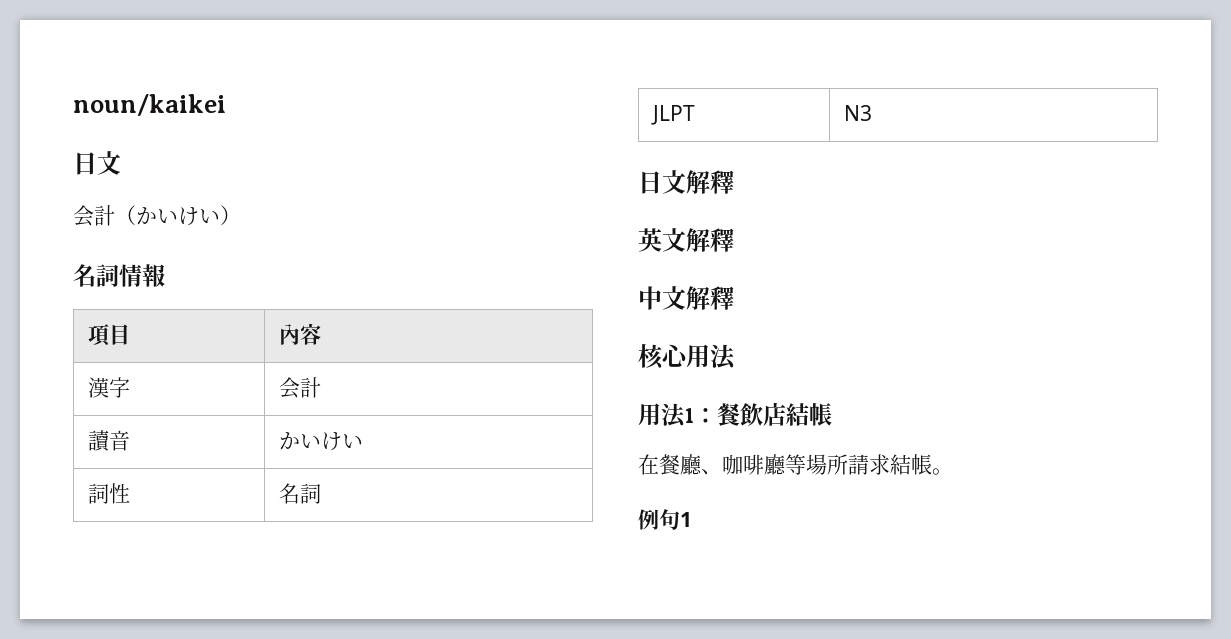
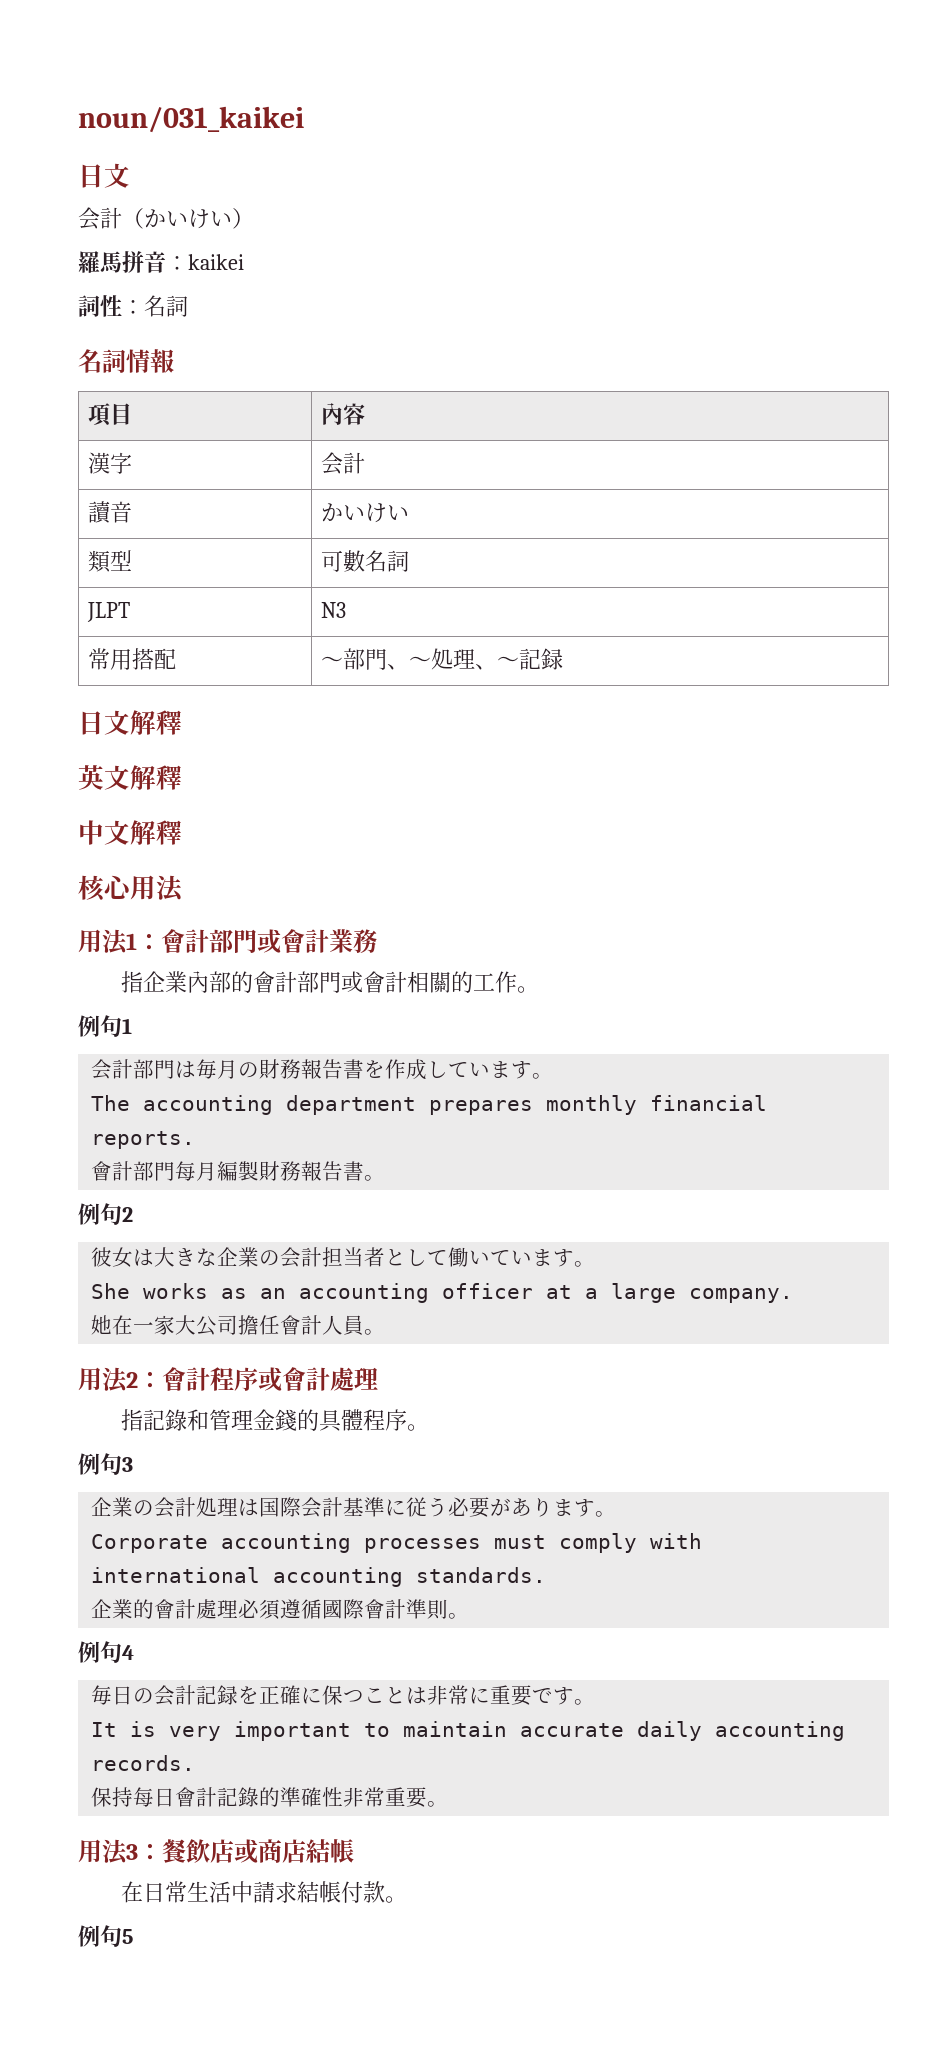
[73,94,226,116] noun/kaikei -> [78,106,304,133] noun/031_kaikei
(241, 215) none -> [78,251,244,273] [78,295,188,317] // 羅馬拼音：kaikei // 詞性：名詞
[87,483,130,504] 詞性 | -> [87,550,132,573] [320,550,365,572] 類型 | 可數
(872, 113) none -> [87,648,176,670] [320,648,563,670] // 常用搭配 | 〜部門、〜処理、〜記録
[717,402,832,426] [638,454,848,475] 餐飲店結帳 // 在餐廳、咖啡廳等場所 -> [161,929,377,954] [121,971,540,993] [78,1015,132,1037] [91,1059,554,1080] [91,1095,768,1115] [91,1131,196,1149] [91,1161,386,1181] [78,1203,133,1225] [91,1247,596,1268] [91,1283,794,1303] [91,1315,386,1336] [78,1367,378,1393] [121,1409,430,1432] [78,1453,133,1475] [91,1497,617,1518] [91,1533,703,1553] [91,1567,547,1587] [91,1599,470,1620] [78,1641,134,1663] [91,1685,596,1706] [91,1721,846,1741] [91,1755,196,1771] [91,1787,449,1808] [78,1839,354,1865] [121,1881,254,1903] 會計部門或會計業務 // 指企業內部的會計部門或會計相關的工作。 // 例句1 // 会計部門は毎月の財務報告書を作成しています。 // The accounting department prepares monthly financial reports. // 會計部門每月編製財務報告書。 // 例句2 // 彼女は大きな企業の会計担当者として働いています。 // She works as an accounting officer at a large company. // 她在一家大公司擔任會計人員。 // 用法2：會計程序或會計處理 // 指記錄和管理金錢的具體程序。 // 例句3 // 企業の会計処理は国際会計基準に従う必要があります。 // Corporate accounting processes must comply with international accounting standards. // 企業的會計處理必須遵循國際會計準則。 // 例句4 // 毎日の会計記録を正確に保つことは非常に重要です。 // It is very important to maintain accurate daily accounting records. // 保持每日會計記錄的準確性非常重要。 // 用法3：餐飲店或商店結帳 // 在日常生活中
[932,468,953,475] [638,509,692,530] 。 // 例句1 -> [341,1881,408,1903] [78,1925,133,1947] 付款。 // 例句5

